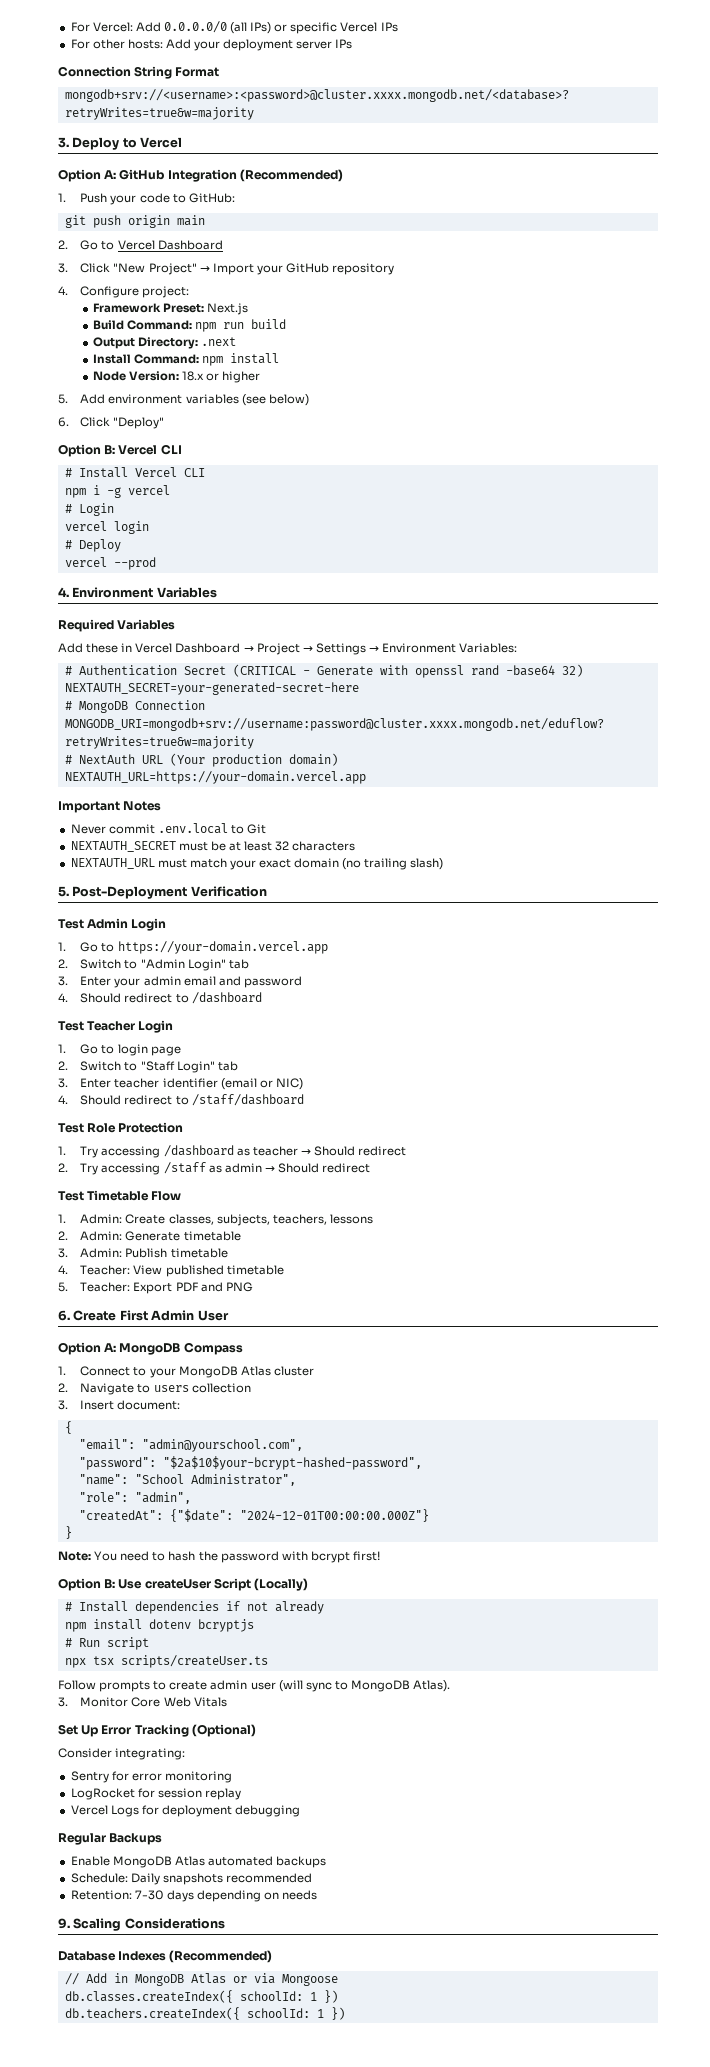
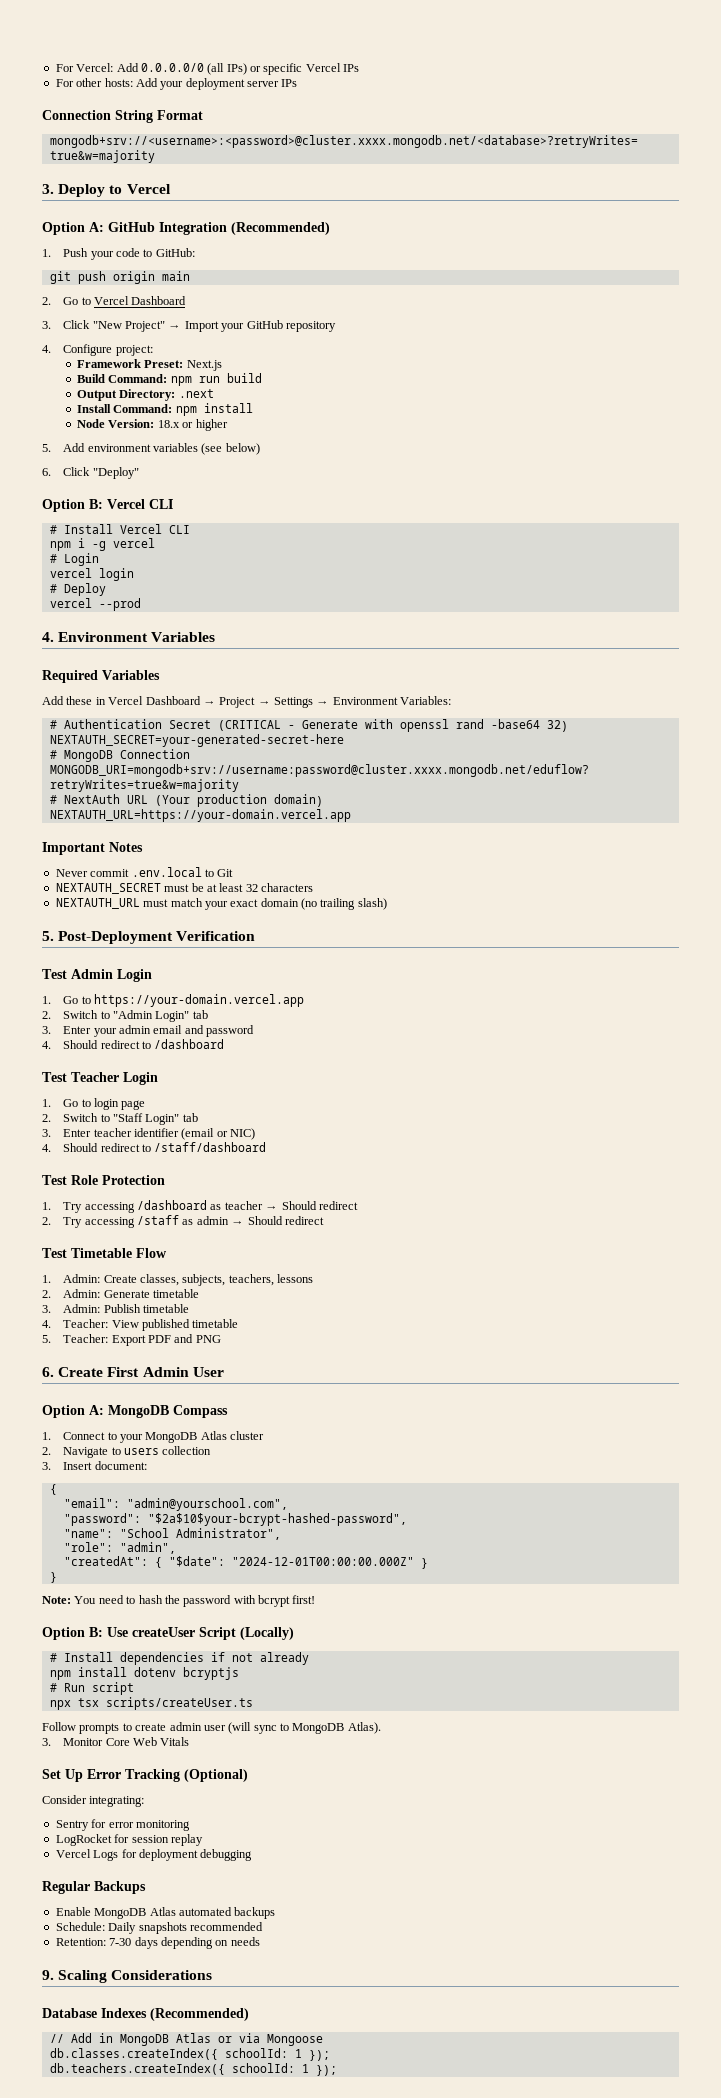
[169,1509,429,1522] {"$date": "2024-12-01T00:00:00.000Z"} -> [154,1556,428,1569] { "$date": "2024-12-01T00:00:00.000Z" }
[323,1990,338,2003] }) -> [308,2050,330,2061] });
[330,2007,345,2020] }) -> [315,2065,337,2076] });

